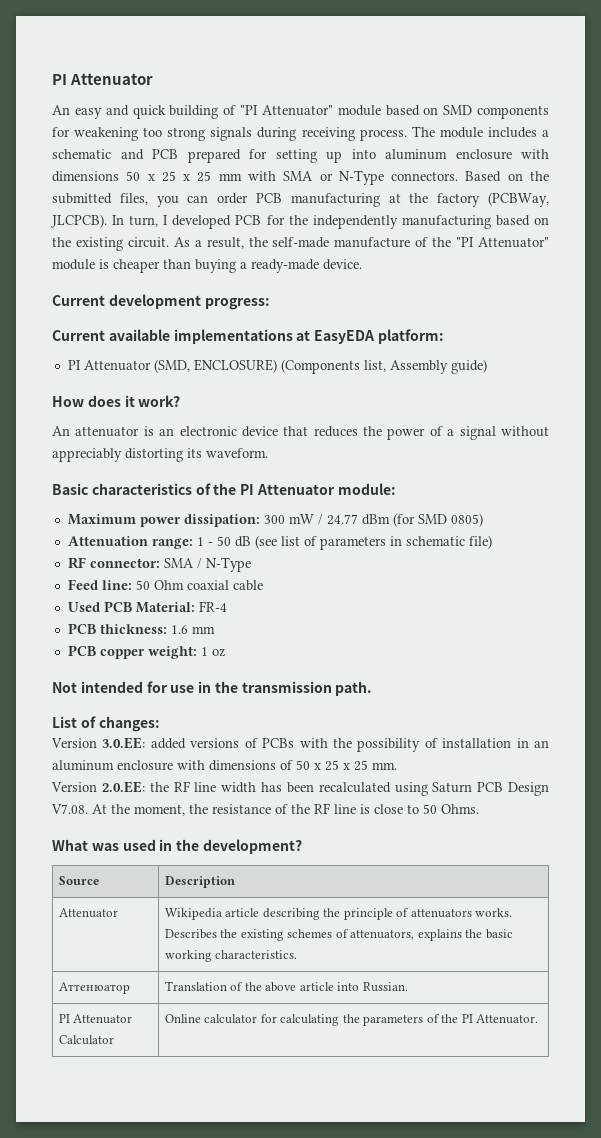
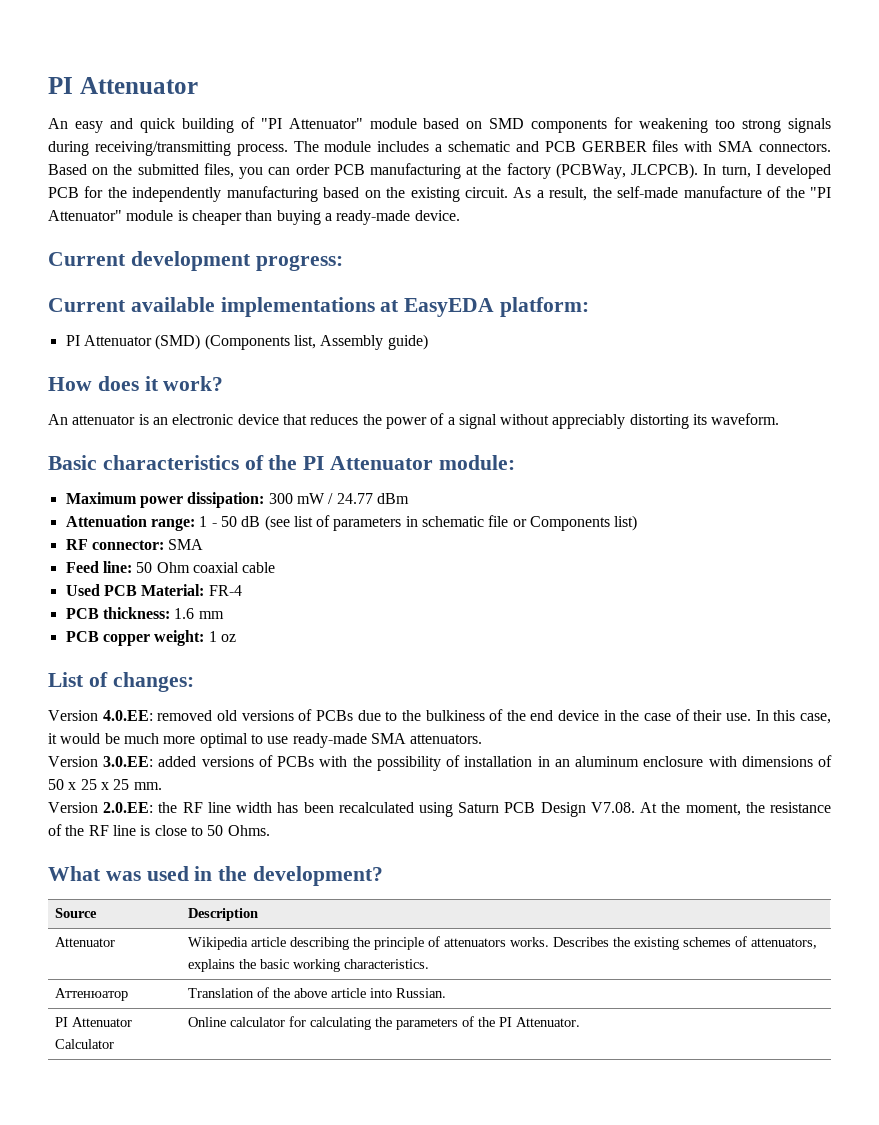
[301,127,355,141] receiving -> [94,141,231,156] receiving/transmitting
[187,149,549,163] [52,170,384,185] prepared for setting up into aluminum enclosure with dimensions 50 x 25 x 25 mm with SMA or N-Type -> [581,140,754,152] GERBER files with SMA
[153,359,277,373] (SMD, ENCLOSURE) -> [155,334,201,350] (SMD)
[392,513,483,527] (for SMD 0805) -> (409, 498) none
[468,535,492,549] file) -> [488,515,638,531] file or Components list)
[196,557,251,572] / N-Type -> (204, 544) none
[52,681,373,696] [52,716,160,732] Not intended for use in the transmission path. // List of changes: -> [48,672,194,692] [48,709,832,724] [48,733,483,748] List of changes: // Version 4.0.EE: removed old versions of PCBs due to the bulkiness of the end device in the case of their use. In this case, it would be much more optimal to use ready-made SMA attenuators.

